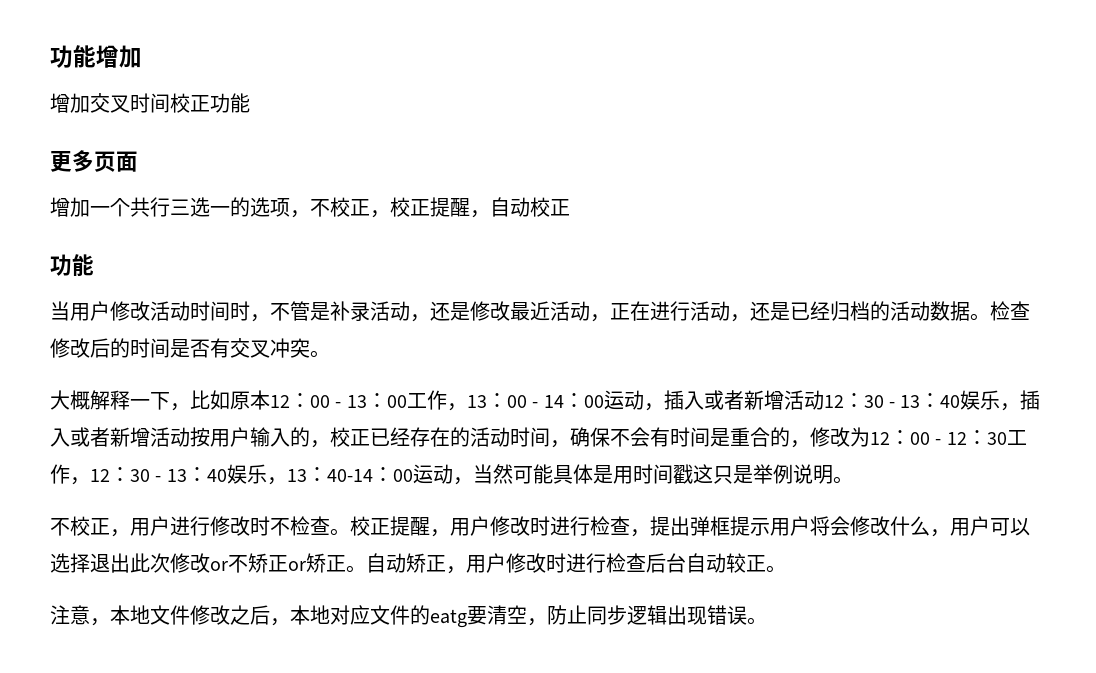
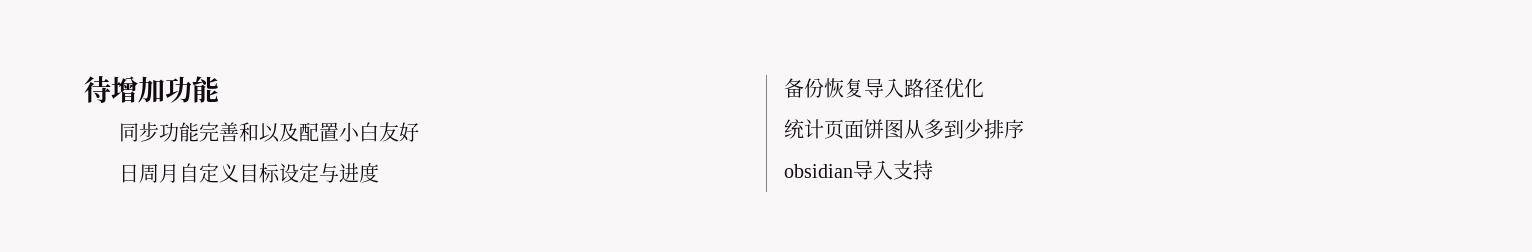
[50,45,142,68] [50,93,250,113] [50,150,138,172] [50,197,570,218] [50,254,94,276] [50,301,1030,322] [50,338,330,358] [50,390,1041,411] [50,427,1027,448] [50,464,853,485] [50,516,1030,537] [50,553,786,574] [50,605,767,628] 功能增加 // 增加交叉时间校正功能 // 更多页面 // 增加一个共行三选一的选项，不校正，校正提醒，自动校正 // 功能 // 当用户修改活动时间时，不管是补录活动，还是修改最近活动，正在进行活动，还是已经归档的活动数据。检查修改后的时间是否有交叉冲突。 // 大概解释一下，比如原本12：00 - 13：00工作，13：00 - 14：00运动，插入或者新增活动12：30 - 13：40娱乐，插入或者新增活动按用户输入的，校正已经存在的活动时间，确保不会有时间是重合的，修改为12：00 - 12：30工作，12：30 - 13：40娱乐，13：40-14：00运动，当然可能具体是用时间戳这只是举例说明。 // 不校正，用户进行修改时不检查。校正提醒，用户修改时进行检查，提出弹框提示用户将会修改什么，用户可以选择退出此次修改or不矫正or矫正。自动矫正，用户修改时进行检查后台自动较正。 // 注意，本地文件修改之后，本地对应文件的eatg要清空，防止同步逻辑出现错误。 -> [84,76,219,103] [118,122,419,143] [118,162,379,183] [784,78,984,98] [784,119,1024,139] [784,160,933,180] 待增加功能 // 同步功能完善和以及配置小白友好 // 日周月自定义目标设定与进度 // 备份恢复导入路径优化 // 统计页面饼图从多到少排序 // obsidian导入支持

